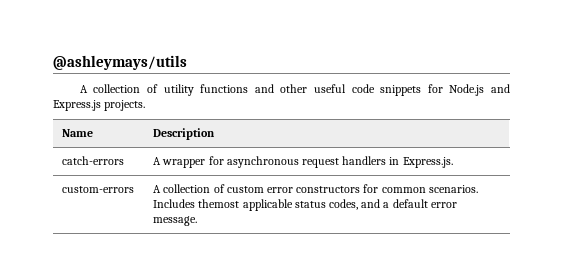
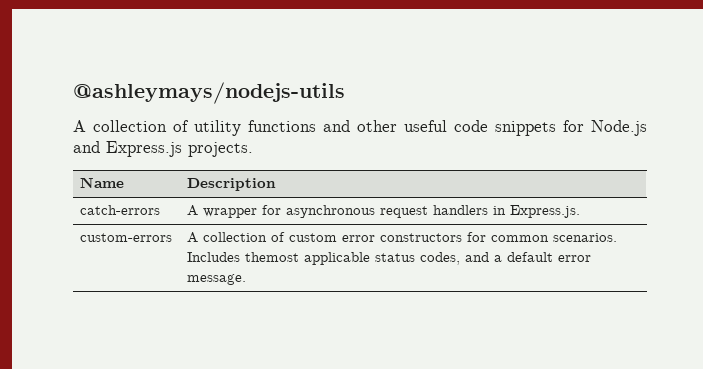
[53,55,187,70] @ashleymays/utils -> [73,82,345,104] @ashleymays/nodejs-utils

